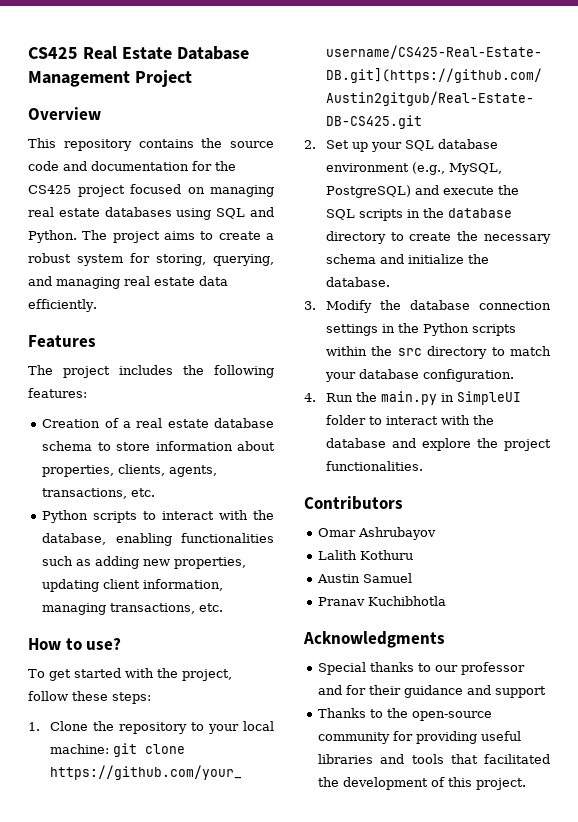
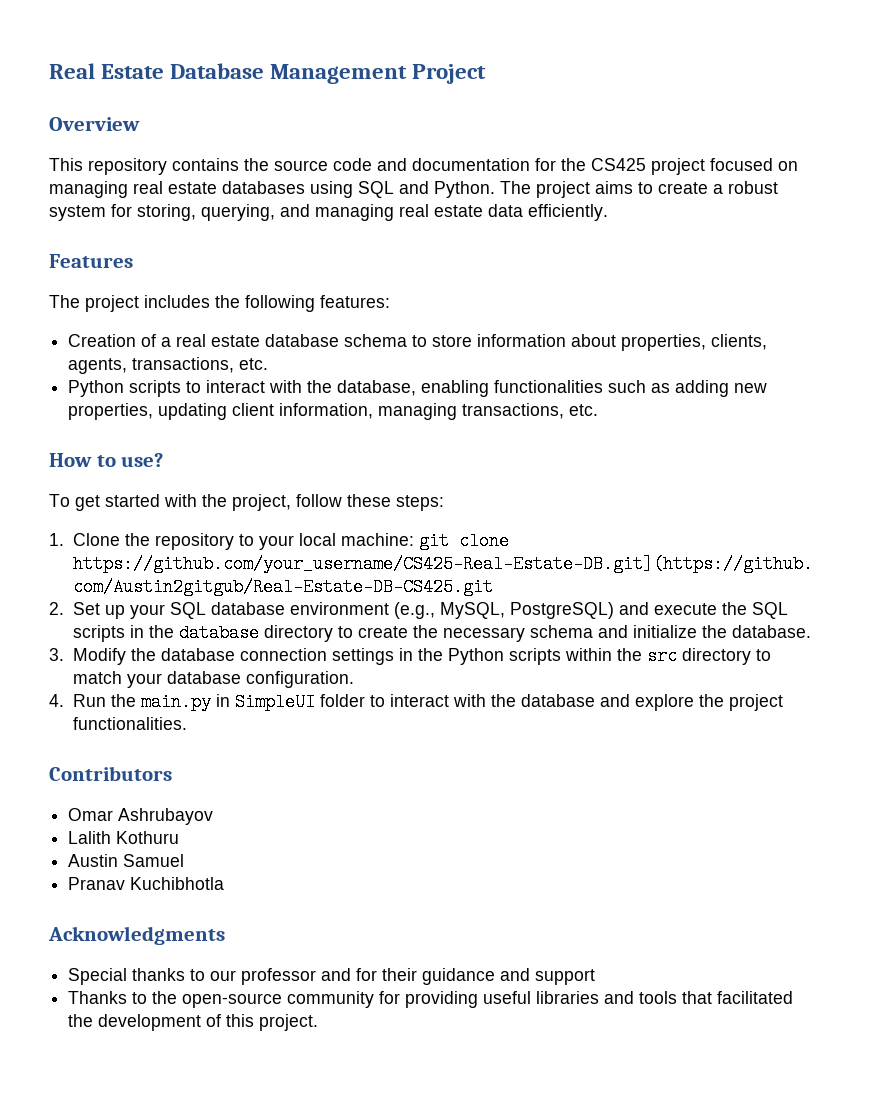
[28,47,78,59] CS425 -> (49, 71) none

